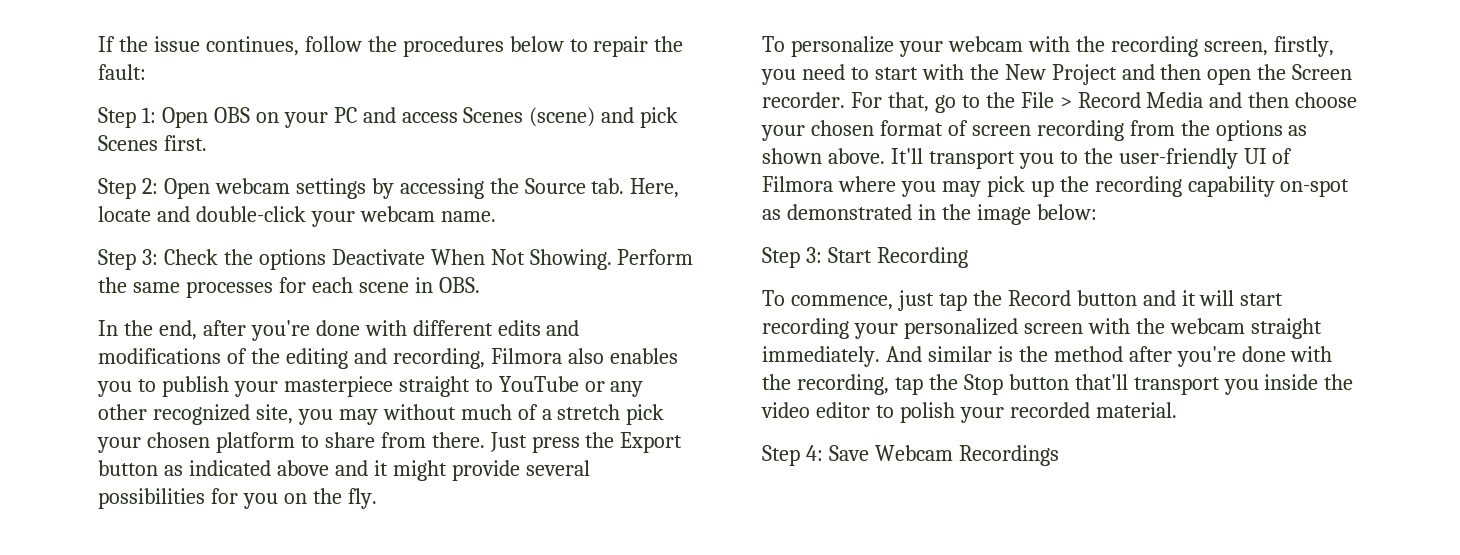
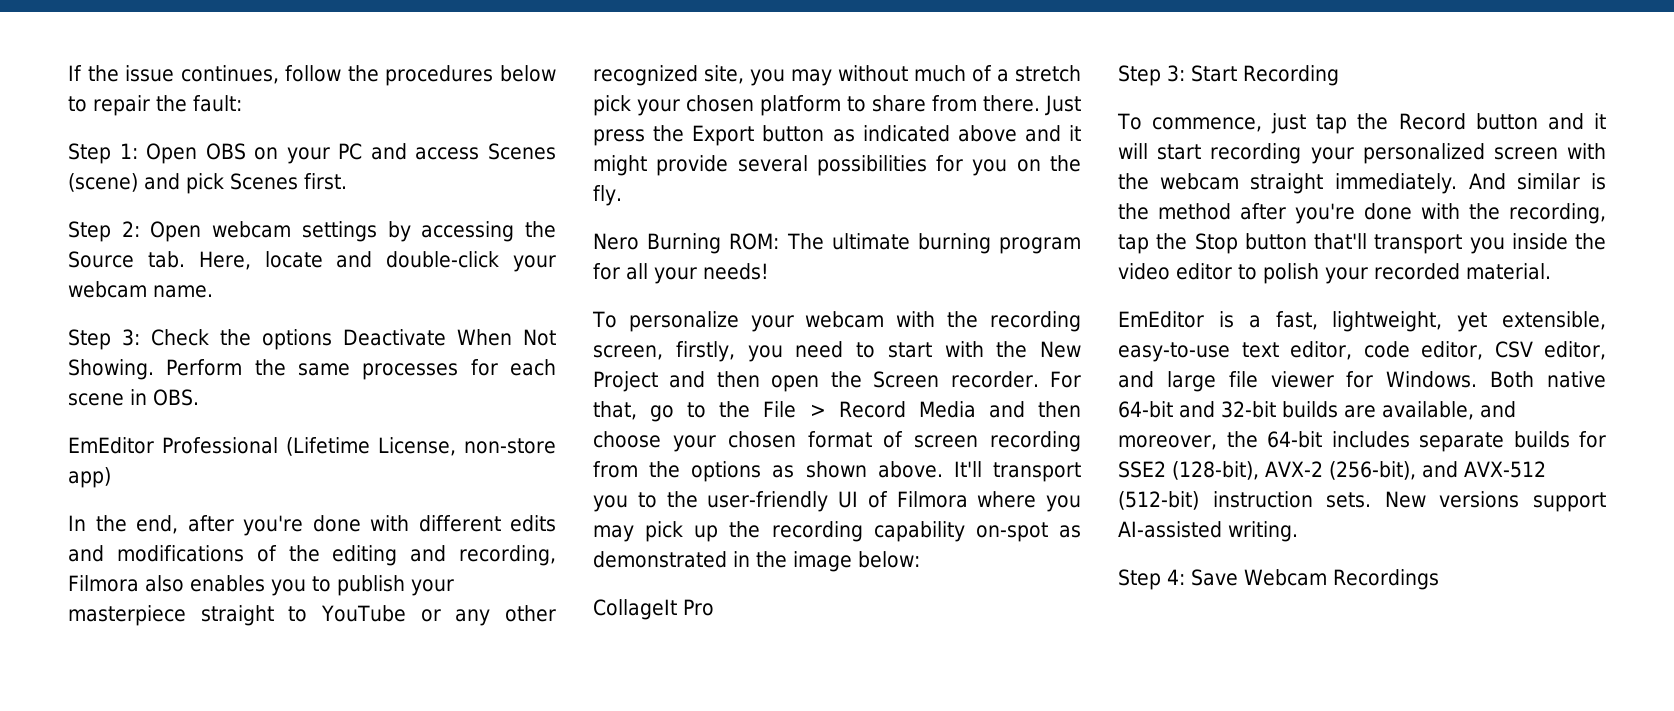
(480, 285) none -> [68,437,556,456] [68,467,111,488] // EmEditor Professional (Lifetime License, non-store app)
(377, 498) none -> [593,233,1081,254] [593,263,769,284] // Nero Burning ROM: The ultimate burning program for all your needs!
(1097, 212) none -> [593,599,714,620] // CollageIt Pro
(1177, 410) none -> [1118,311,1606,332] [1118,341,1606,362] [1118,371,1606,392] [1118,401,1516,420] [1118,431,1606,452] [1118,461,1546,480] [1118,491,1606,512] [1118,521,1298,542] // EmEditor is a fast, lightweight, yet extensible, easy-to-use text editor, code editor, CSV editor, and large file viewer for Windows. Both native 64-bit and 32-bit builds are available, and moreover, the 64-bit includes separate builds for SSE2 (128-bit), AVX-2 (256-bit), and AVX-512 (512-bit) instruction sets. New versions support AI-assisted writing.

